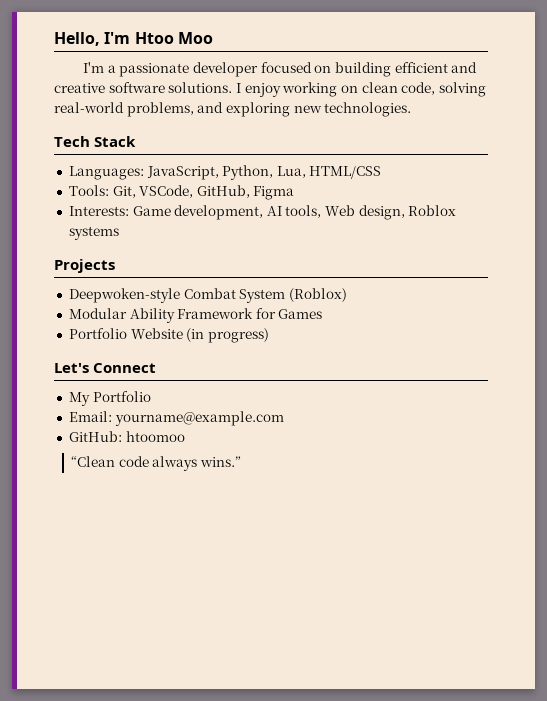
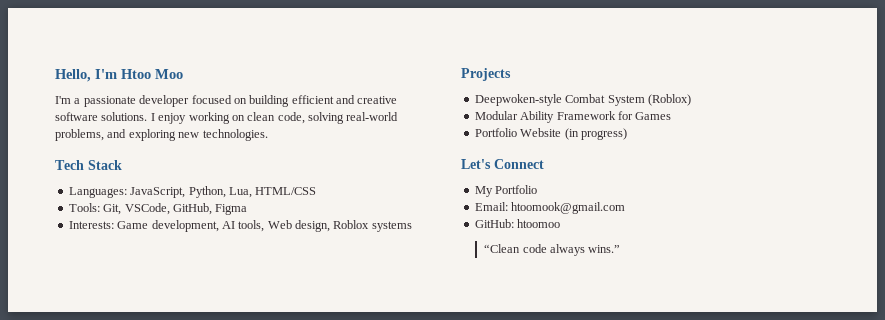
[114,411,284,426] yourname@example.com -> [511,202,626,214] htoomook@gmail.com

